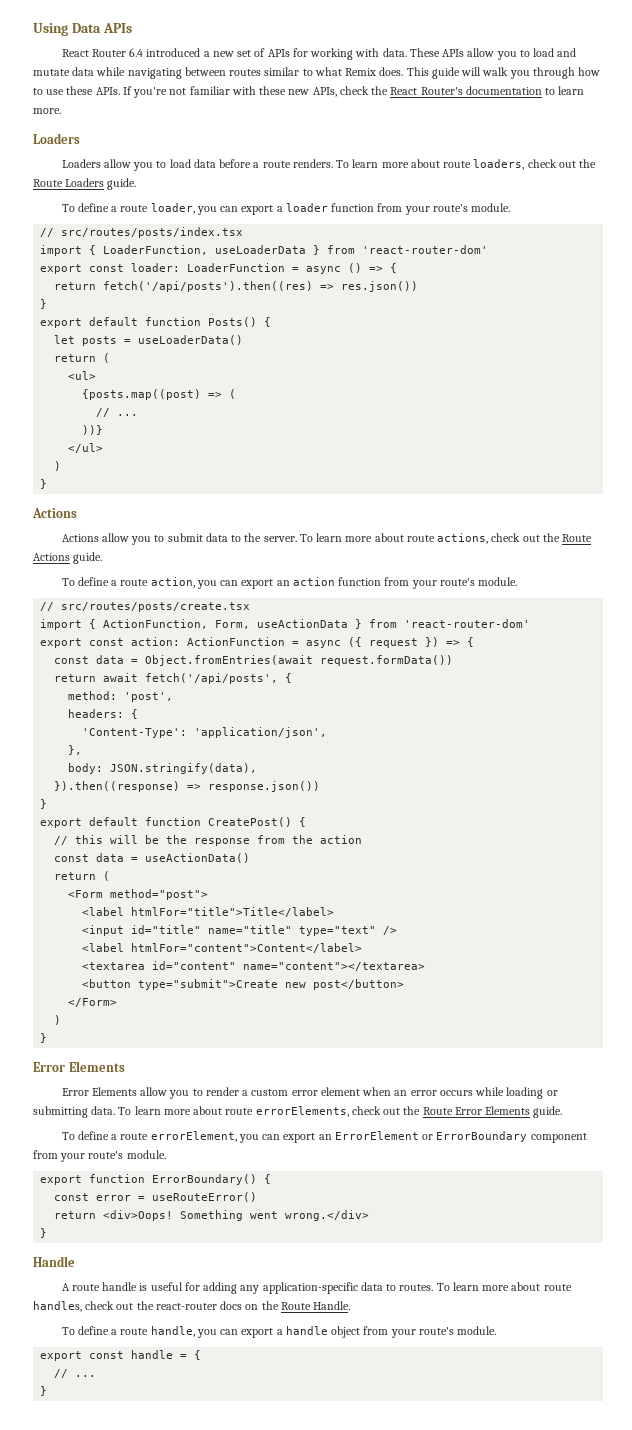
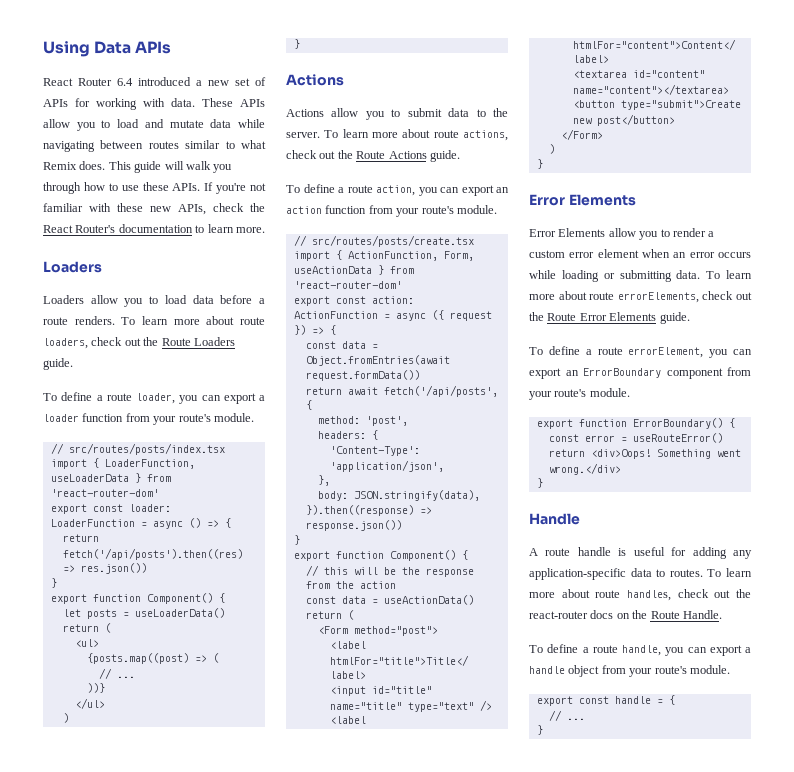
[89,317,258,327] default function Posts() -> [92,593,213,604] function Component()
[89,817,293,827] default function CreatePost() -> [335,550,456,561] function Component()
[334,1131,434,1140] ErrorElement or -> (579, 373) none

